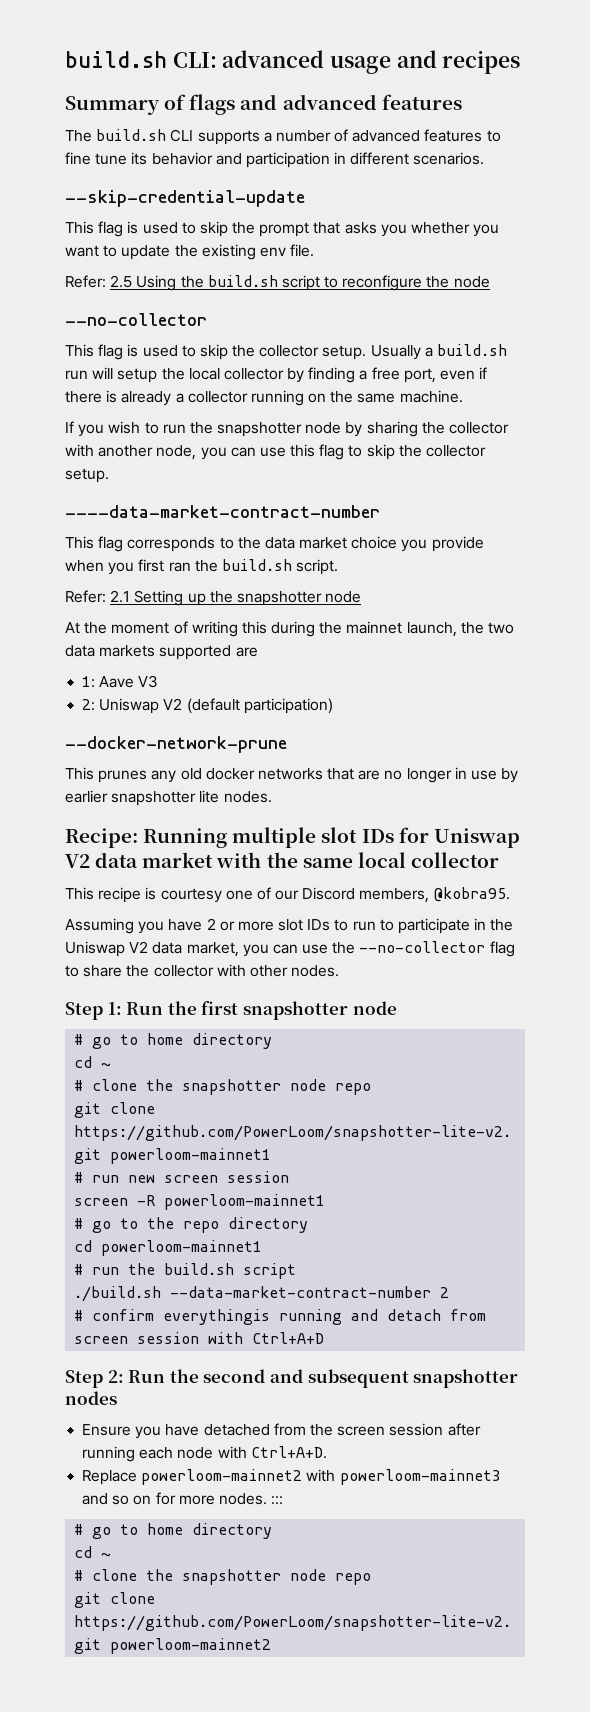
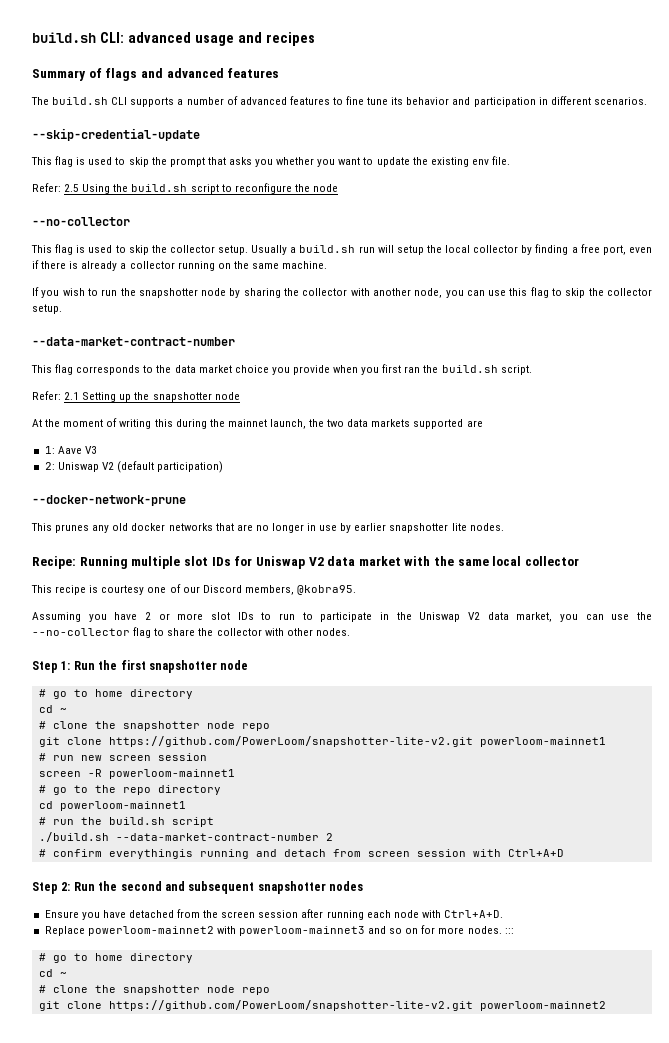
[65,505,380,518] ----data-market-contract-number -> [32,337,235,346] --data-market-contract-number

